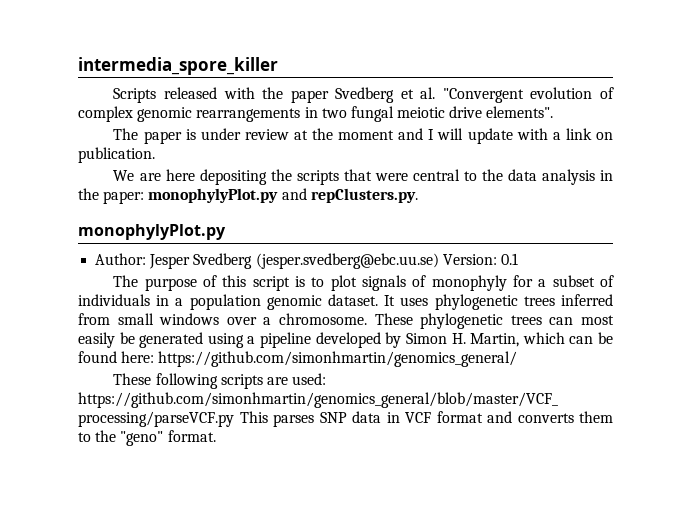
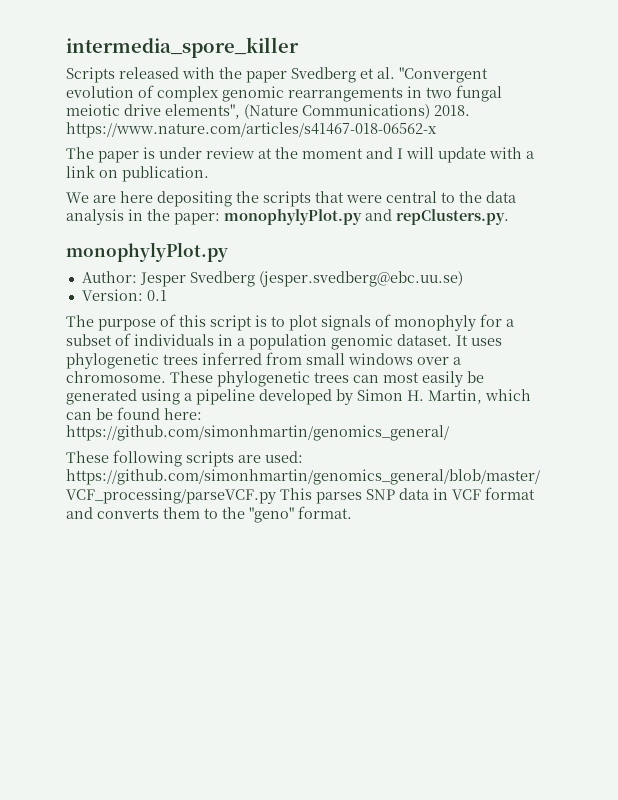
[486,106,554,118] elements". -> [165,104,470,119] [66,122,437,138] elements", (Nature Communications) 2018. https://www.nature.com/articles/s41467-018-06562-x
(439, 261) none -> (463, 279) //

